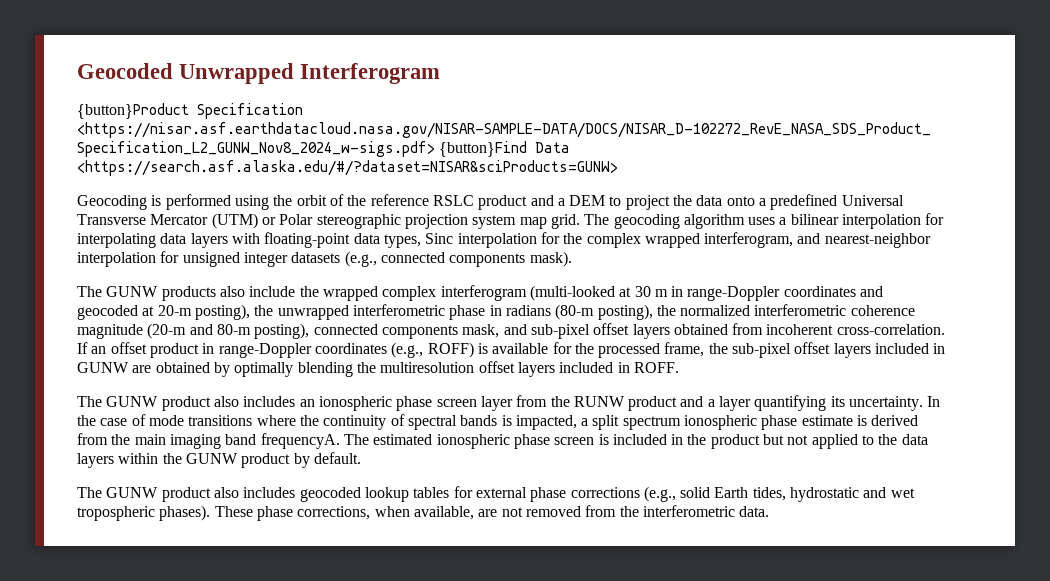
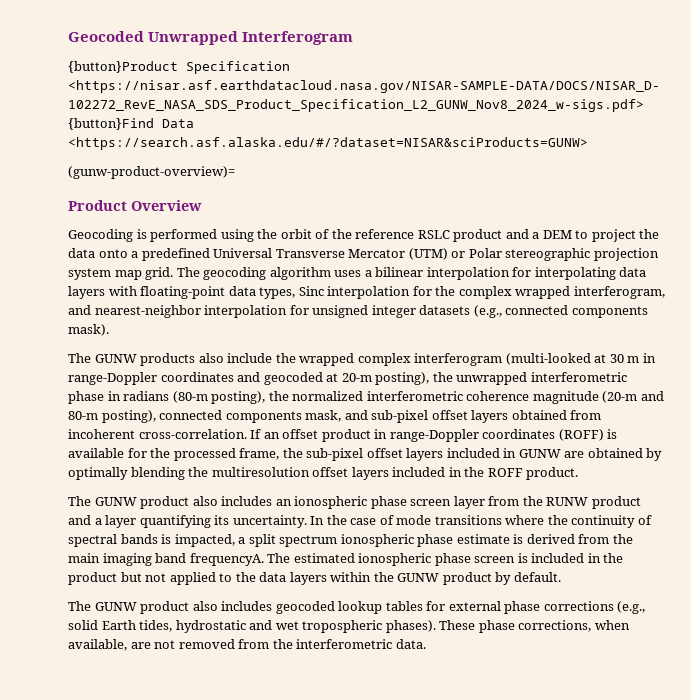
(618, 168) none -> [68,166,235,179] [68,200,202,211] // (gunw-product-overview)= // Product Overview
[391,342,474,358] (e.g., ROFF) -> [558,429,604,441] (ROFF)
[633,362,679,373] ROFF. -> [464,467,579,480] the ROFF product.

